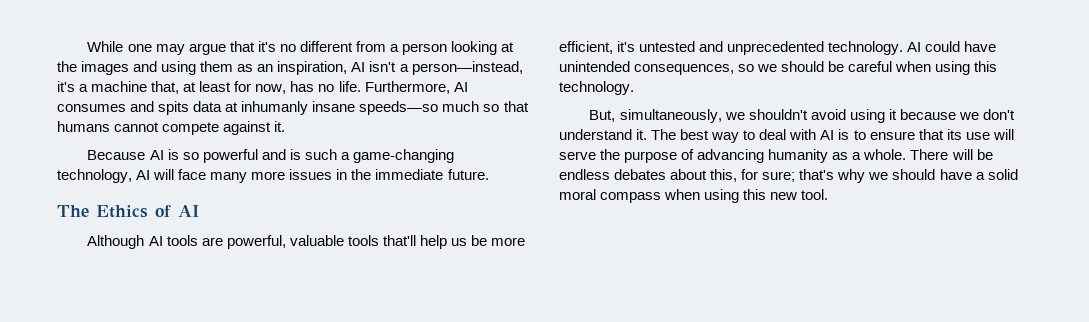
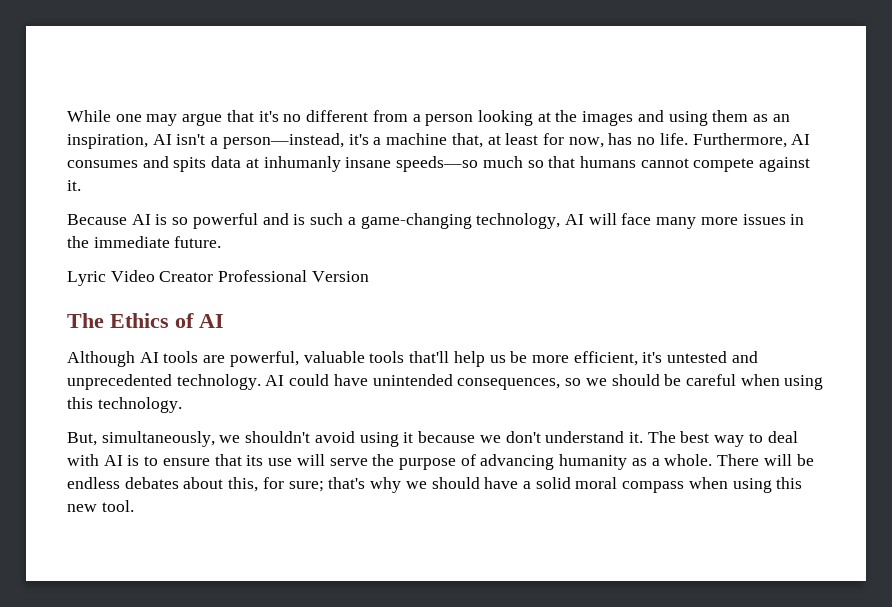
(489, 174) none -> [67,270,369,286] // Lyric Video Creator Professional Version

